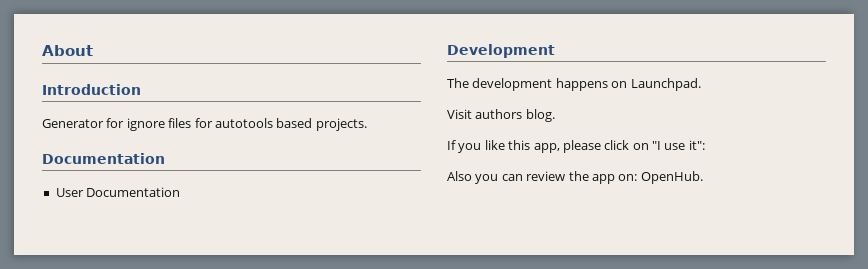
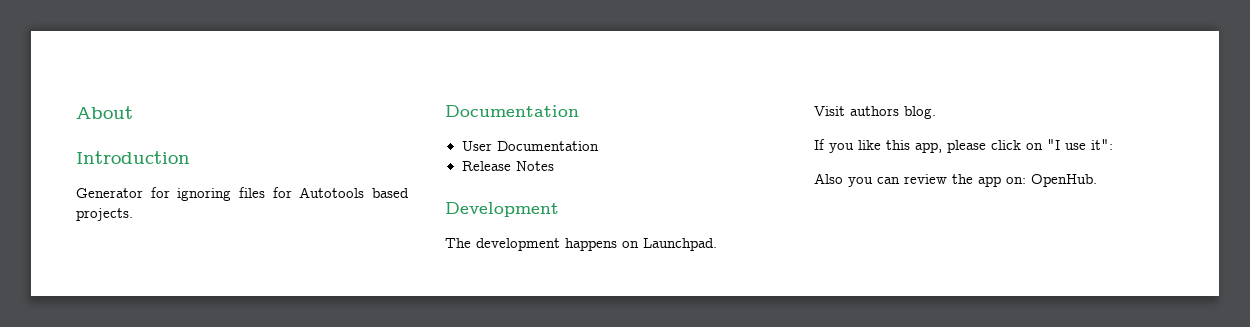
[126,118,165,131] ignore -> [177,188,232,201] ignoring
[214,118,273,128] autotools -> [299,187,365,198] Autotools
(181, 192) none -> [461,161,554,171] // Release Notes

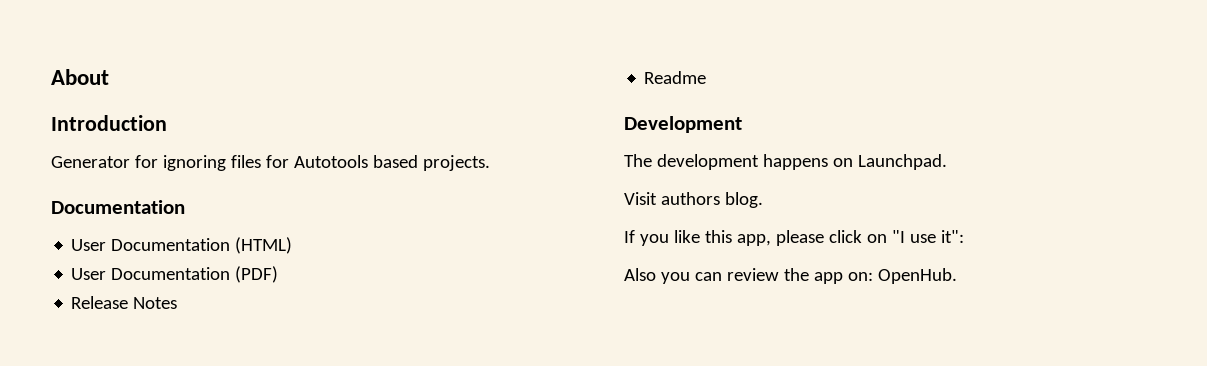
(599, 146) none -> [235,237,293,254] [71,266,279,283] (HTML) // User Documentation (PDF)
(554, 166) none -> [644,71,707,84] // Readme

